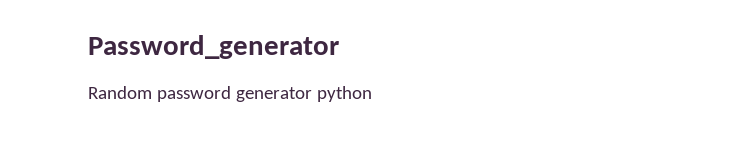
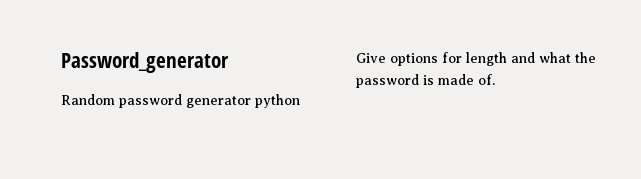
(372, 94) none -> [356,52,596,66] [356,74,495,88] Give options for length and what the password is made of.

